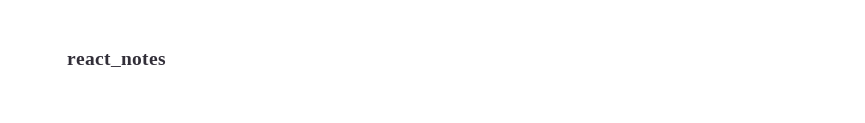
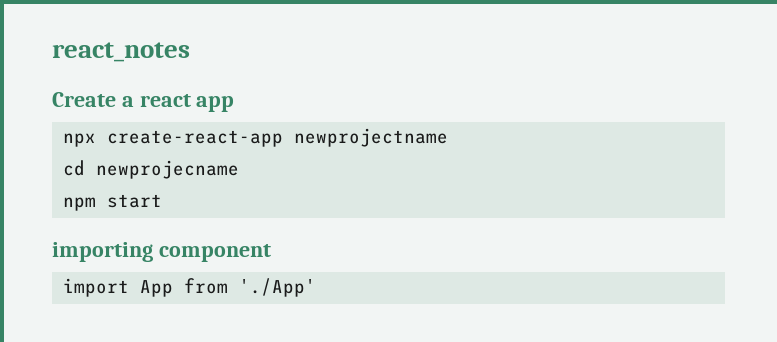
(166, 60) none -> [52,92,235,112] [63,128,449,147] [63,160,240,179] [63,194,163,211] [52,242,271,262] [63,278,317,297] // Create a react app // npx create-react-app newprojectname // cd newprojecname // npm start // importing component // import App from './App'

